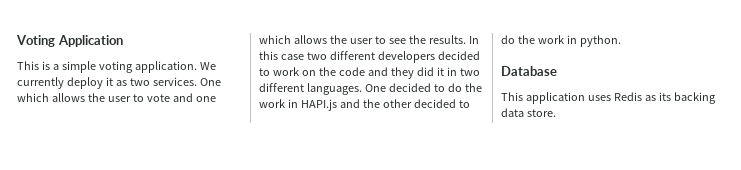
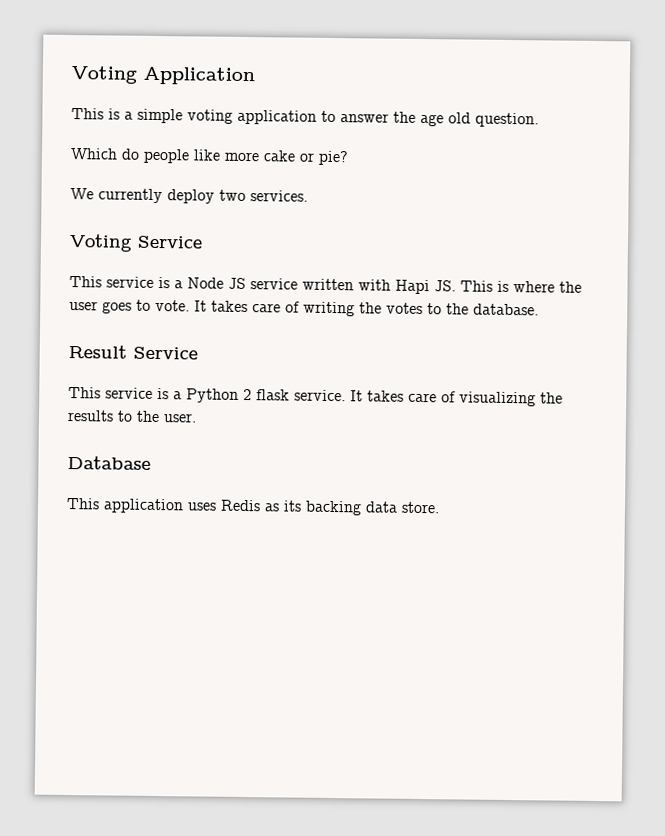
[134,61,197,73] application. -> [237,109,539,128] [70,148,349,166] application to answer the age old question. // Which do people like more cake or pie? //
[105,77,127,86] it as -> (215, 196) none
[199,78,221,86] [17,93,216,102] [259,35,479,44] [259,51,480,63] [259,67,480,79] [259,83,482,95] [259,99,470,111] [501,35,621,47] One which allows the user to vote and one which allows the user to see the results. In this case two different developers decided to work on the code and they did it in two different languages. One decided to do the work in HAPI.js and the other decided to do the work in python. -> [69,234,203,252] [69,276,582,295] [69,299,539,317] [68,345,198,360] [68,387,563,407] [67,409,197,423] // Voting Service // This service is a Node JS service written with Hapi JS. This is where the user goes to vote. It takes care of writing the votes to the database. // Result Service // This service is a Python 2 flask service. It takes care of visualizing the results to the user.

